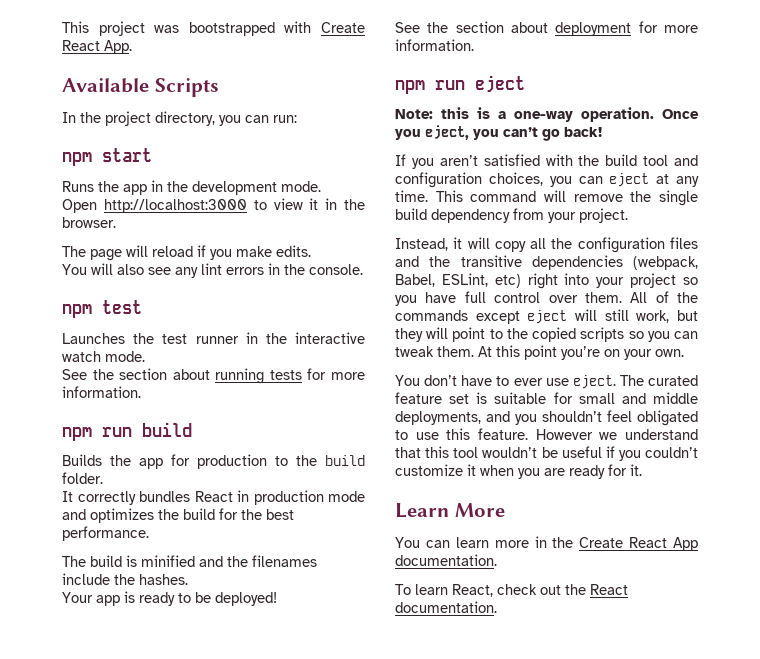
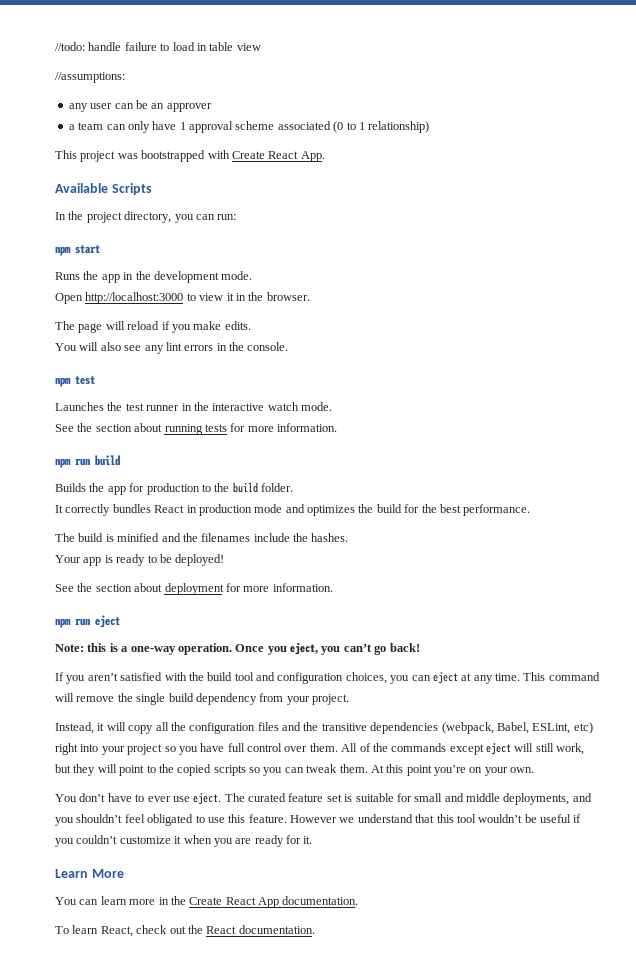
(62, 27) none -> [55,42,261,51] [55,72,125,83] [68,100,212,112] [68,121,430,133] //todo: handle failure to load in table view // //assumptions: // any user can be an approver // a team can only have 1 approval scheme associated (0 to 1 relationship) //

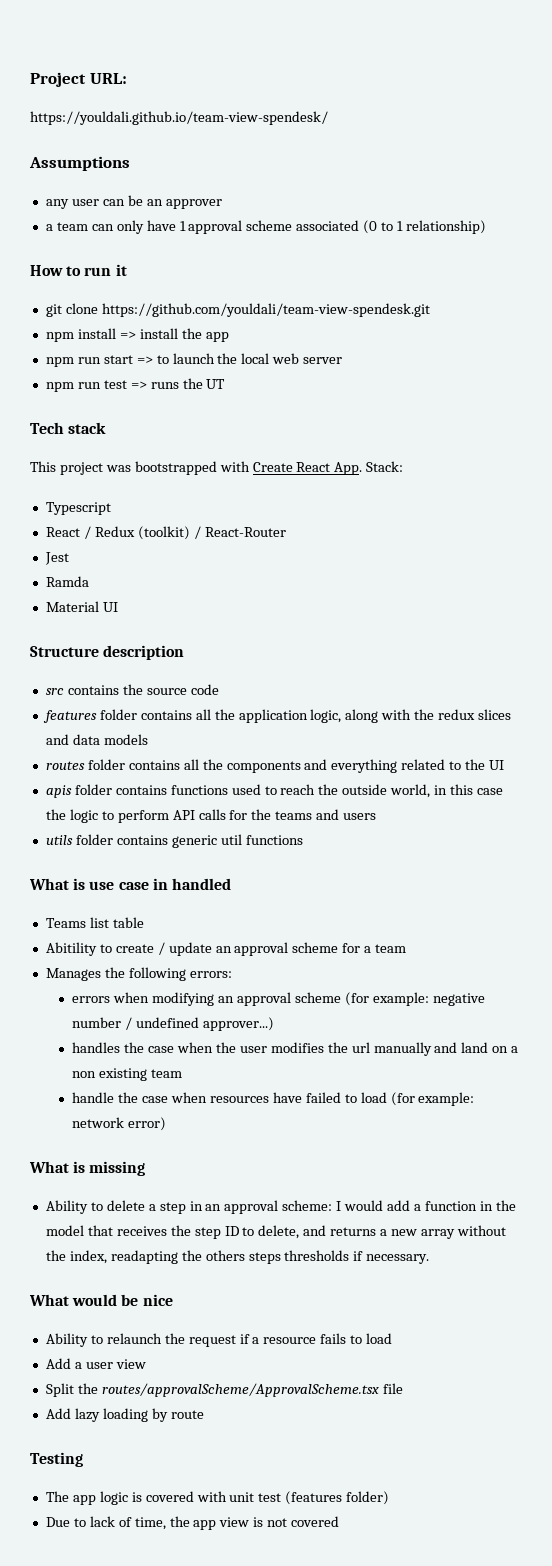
[55,42,261,51] [55,72,125,83] //todo: handle failure to load in table view // //assumptions: -> [30,72,127,87] [30,111,328,125] [29,156,130,171] Project URL: // https://youldali.github.io/team-view-spendesk/ // Assumptions
(430, 127) none -> [30,264,127,276] [45,303,430,317] [45,328,229,342] [45,353,343,367] [45,378,226,392] [30,422,107,434] // How to run it // git clone https://github.com/youldali/team-view-spendesk.git // npm install => install the app // npm run start => to launch the local web server // npm run test => runs the UT // Tech stack
[55,183,152,195] [55,211,237,223] [55,245,100,256] [55,271,253,283] [55,292,310,304] [55,321,251,333] [55,342,289,354] [55,376,95,387] [55,402,332,411] [55,423,337,435] [55,455,120,468] [55,482,293,495] [55,504,531,516] [55,533,349,542] [55,554,225,566] [55,583,333,595] [55,615,120,628] [55,642,420,655] [55,672,600,684] [55,693,349,705] [55,722,593,734] [55,743,585,755] [55,764,535,776] [55,793,592,805] [55,814,582,826] [55,835,313,847] [55,869,124,878] [55,896,359,908] [55,925,315,937] // Available Scripts // In the project directory, you can run: // npm start // Runs the app in the development mode. // Open http://localhost:3000 to view it in the browser. // The page will reload if you make edits. // You will also see any lint errors in the console. // npm test // Launches the test runner in the interactive watch mode. // See the section about running tests for more information. // npm run build // Builds the app for production to the build folder. // It correctly bundles React in production mode and optimizes the build for the best performance. // The build is minified and the filenames include the hashes. // Your app is ready to be deployed! // See the section about deployment for more information. // npm run eject // Note: this is a one-way operation. Once you eject, you can’t go back! // If you aren’t satisfied with the build tool and configuration choices, you can eject at any time. This command will remove the single build dependency from your project. // Instead, it will copy all the configuration files and the transitive dependencies (webpack, Babel, ESLint, etc) right into your project so you have full control over them. All of the commands except eject will still work, but they will point to the copied scripts so you can tweak them. At this point you’re on your own. // You don’t have to ever use eject. The curated feature set is suitable for small and middle deployments, and you shouldn’t feel obligated to use this feature. However we understand that this tool wouldn’t be useful if you couldn’t customize it when you are ready for it. // Learn More // You can learn more in the Create React App documentation. // To learn React, check out the React documentation. -> [366,461,404,472] [45,502,111,515] [45,526,286,540] [44,552,69,565] [45,576,89,587] [45,601,118,612] [30,645,185,660] [45,684,219,695] [42,709,512,723] [45,734,148,745] [45,759,505,773] [45,784,503,798] [45,809,377,823] [45,834,303,848] [29,878,231,890] [45,917,144,928] [45,942,407,956] [45,967,232,981] [72,992,485,1006] [72,1017,275,1031] [72,1042,519,1056] [72,1068,183,1081] [72,1092,475,1106] [72,1117,167,1131] [29,1161,146,1176] [45,1200,516,1214] [45,1225,506,1239] [45,1250,430,1264] [29,1294,173,1306] [45,1333,393,1347] [45,1358,146,1369] [45,1383,403,1397] [45,1408,204,1422] [30,1452,83,1467] [45,1491,390,1505] [45,1516,340,1530] Stack: // Typescript // React / Redux (toolkit) / React-Router // Jest // Ramda // Material UI // Structure description // src contains the source code // features folder contains all the application logic, along with the redux slices and data models // routes folder contains all the components and everything related to the UI // apis folder contains functions used to reach the outside world, in this case the logic to perform API calls for the teams and users // utils folder contains generic util functions // What is use case in handled // Teams list table // Abitility to create / update an approval scheme for a team // Manages the following errors: // errors when modifying an approval scheme (for example: negative number / undefined approver...) // handles the case when the user modifies the url manually and land on a non existing team // handle the case when resources have failed to load (for example: network error) // What is missing // Ability to delete a step in an approval scheme: I would add a function in the model that receives the step ID to delete, and returns a new array without the index, readapting the others steps thresholds if necessary. // What would be nice // Ability to relaunch the request if a resource fails to load // Add a user view // Split the routes/approvalScheme/ApprovalScheme.tsx file // Add lazy loading by route // Testing // The app logic is covered with unit test (features folder) // Due to lack of time, the app view is not covered

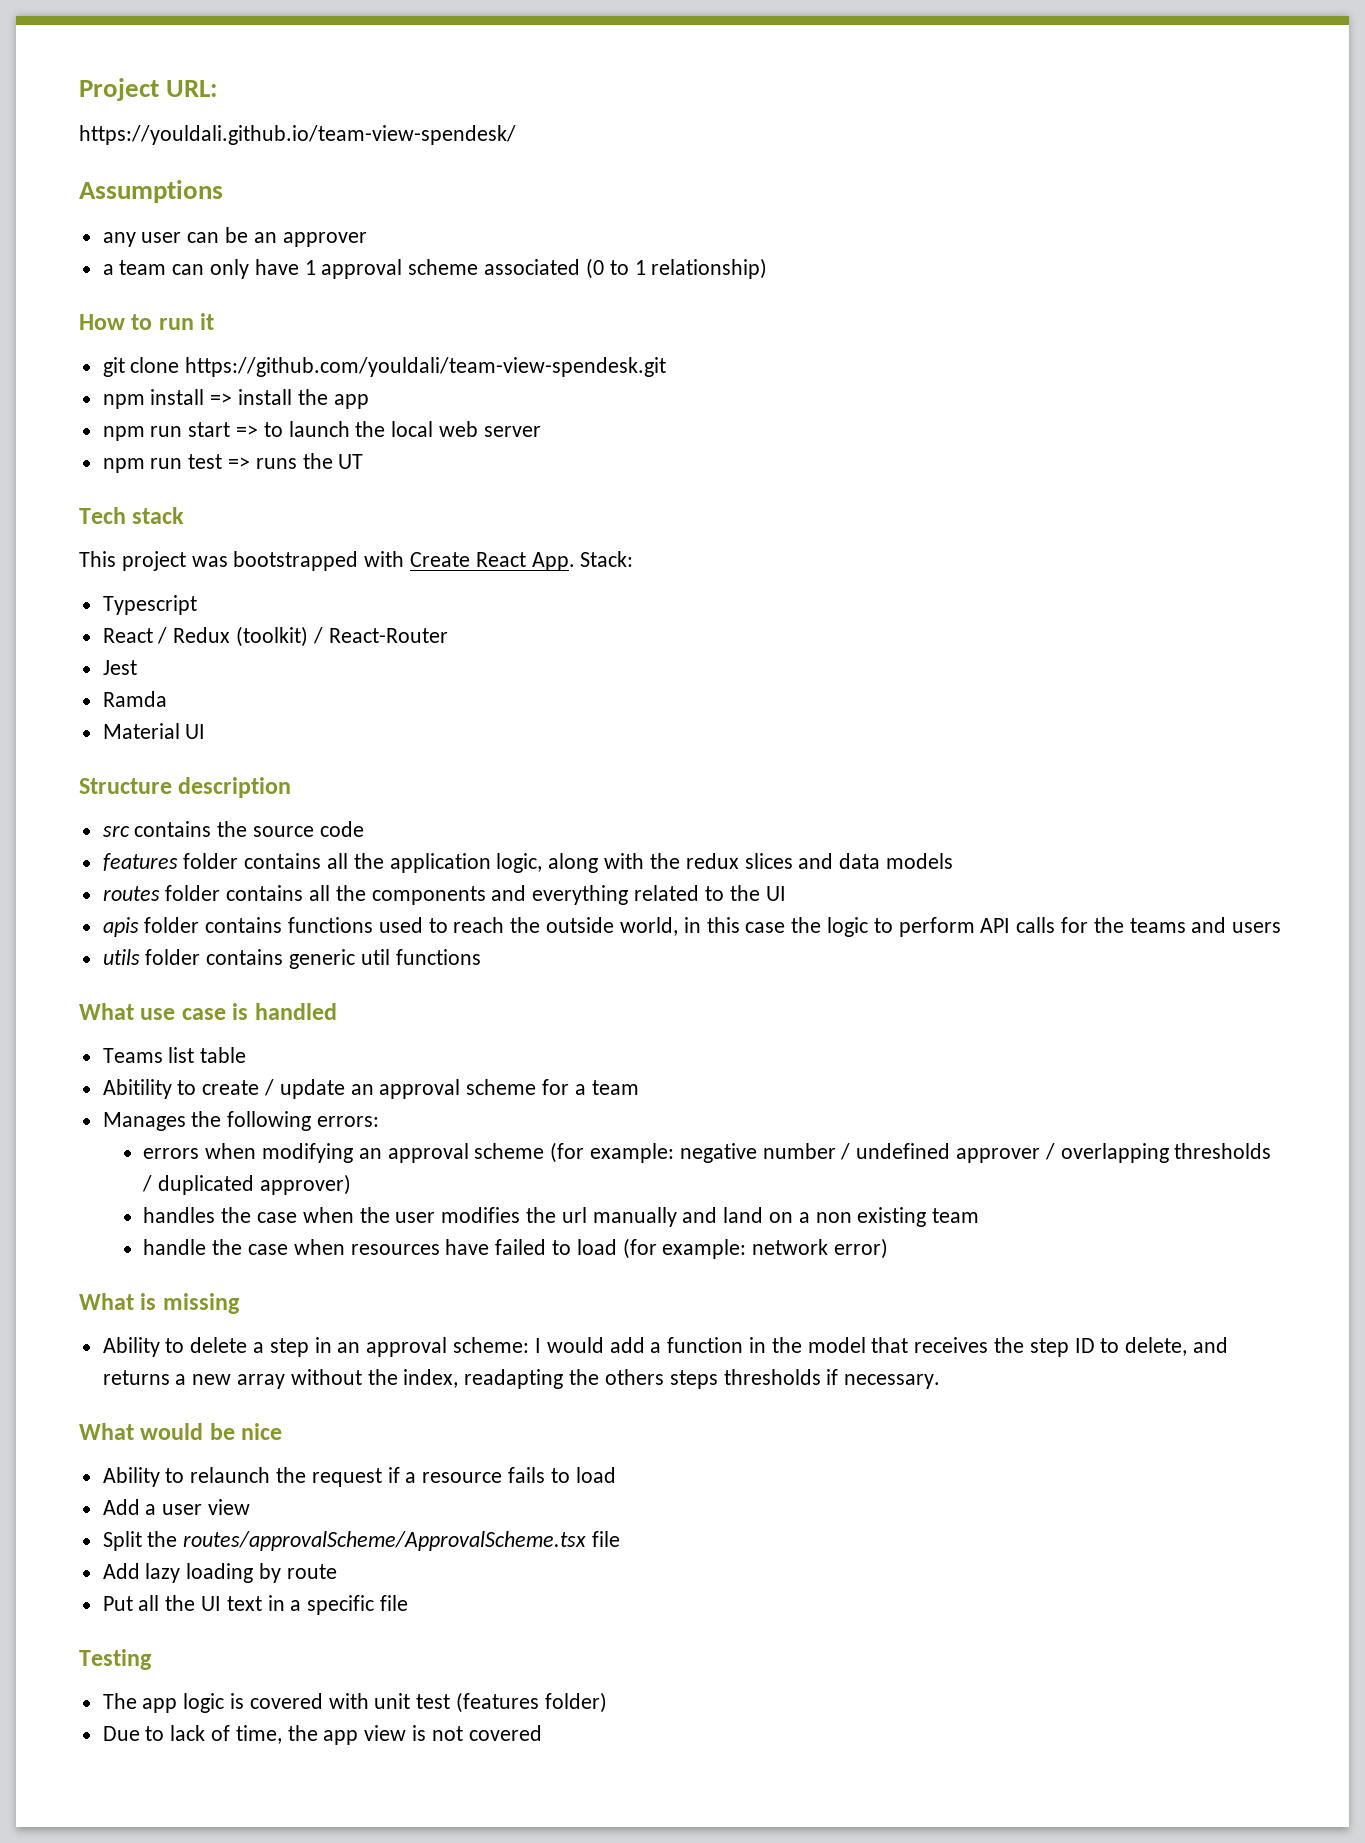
[73,878,86,890] is -> (134, 1011) none
[152,878,168,890] in -> [232,1003,249,1020] is
[203,1017,275,1031] approver...) -> [956,1143,1272,1163] [142,1174,351,1195] approver / overlapping thresholds / duplicated approver)
(204, 1414) none -> [102,1595,409,1615] // Put all the UI text in a specific file

